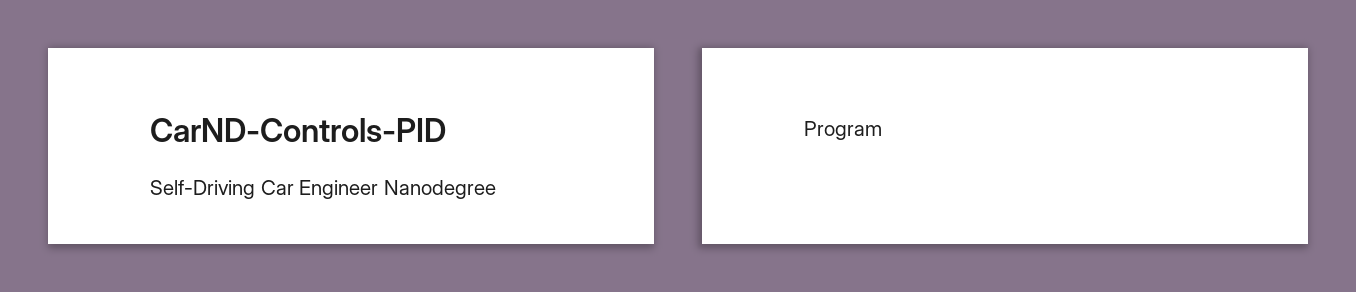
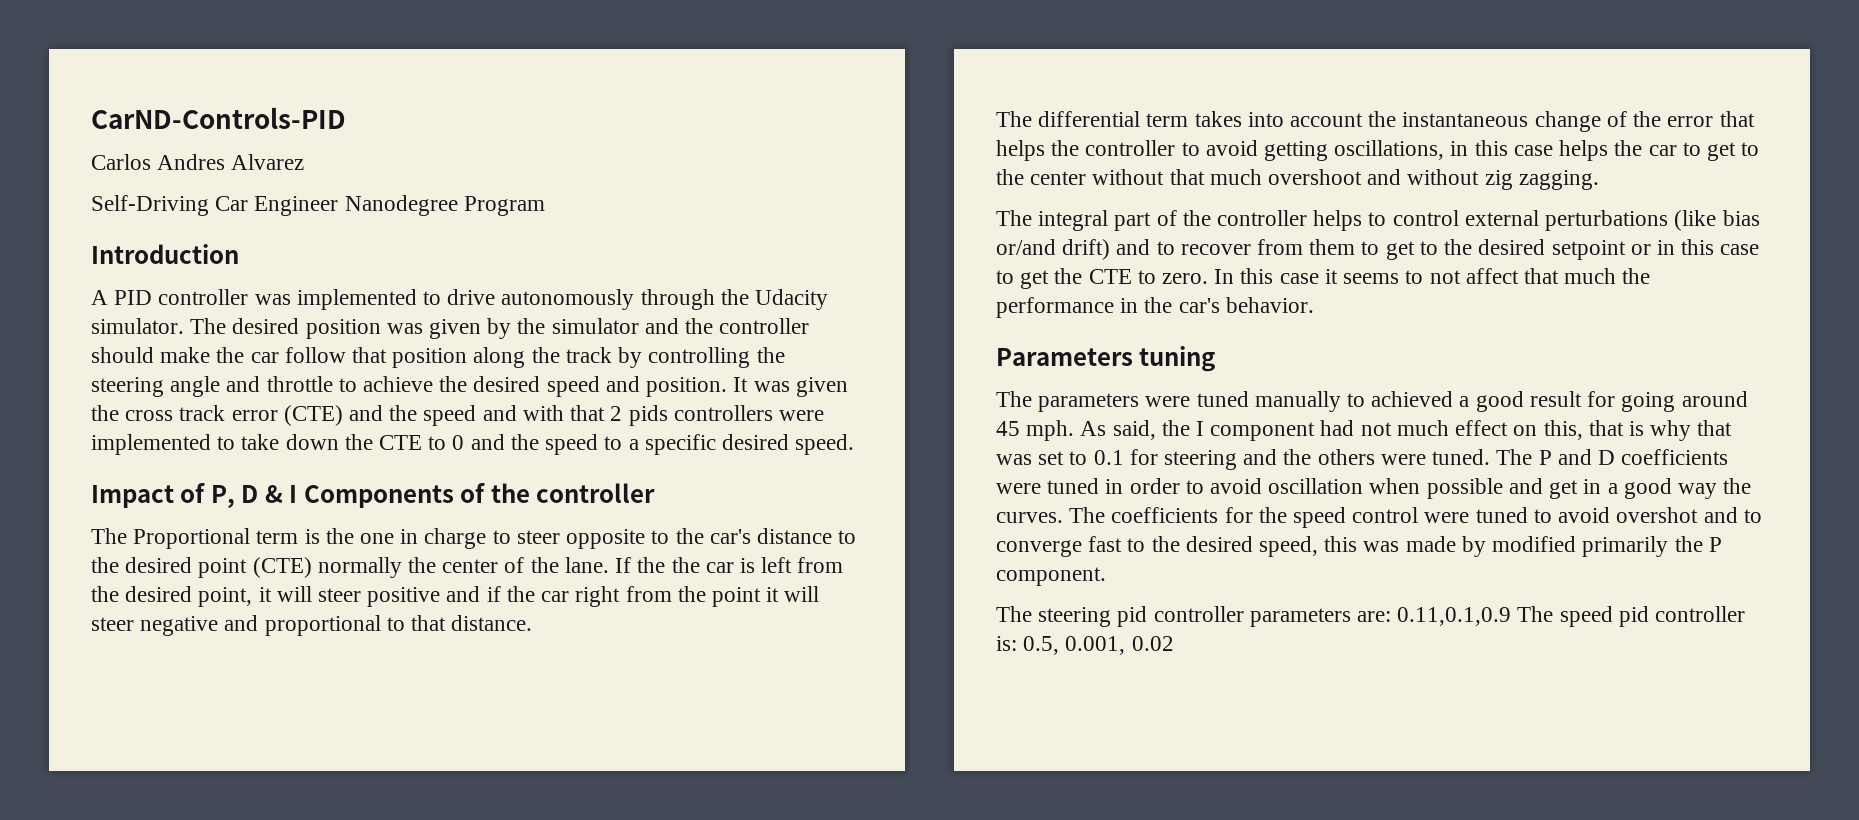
(446, 130) none -> [91,154,305,170] // Carlos Andres Alvarez
(882, 130) none -> [91,244,239,264] [91,289,829,310] [91,318,810,339] [91,347,785,368] [91,376,848,397] [91,405,824,426] [91,434,855,455] [91,483,656,508] [91,528,857,549] [91,557,844,578] [91,586,820,607] [91,615,533,636] [996,111,1755,132] [996,140,1760,161] [996,169,1599,190] [996,210,1760,231] [996,239,1760,260] [996,268,1651,289] [996,297,1314,318] [996,346,1216,372] [996,391,1748,412] [996,420,1733,441] [996,449,1729,470] [996,478,1752,499] [996,507,1762,528] [996,536,1722,557] [996,567,1106,586] [996,606,1746,627] [996,636,1174,655] // Introduction // A PID controller was implemented to drive autonomously through the Udacity simulator. The desired position was given by the simulator and the controller should make the car follow that position along the track by controlling the steering angle and throttle to achieve the desired speed and position. It was given the cross track error (CTE) and the speed and with that 2 pids controllers were implemented to take down the CTE to 0 and the speed to a specific desired speed. // Impact of P, D & I Components of the controller // The Proportional term is the one in charge to steer opposite to the car's distance to the desired point (CTE) normally the center of the lane. If the the car is left from the desired point, it will steer positive and if the car right from the point it will steer negative and proportional to that distance. // The differential term takes into account the instantaneous change of the error that helps the controller to avoid getting oscillations, in this case helps the car to get to the center without that much overshoot and without zig zagging. // The integral part of the controller helps to control external perturbations (like bias or/and drift) and to recover from them to get to the desired setpoint or in this case to get the CTE to zero. In this case it seems to not affect that much the performance in the car's behavior. // Parameters tuning // The parameters were tuned manually to achieved a good result for going around 45 mph. As said, the I component had not much effect on this, that is why that was set to 0.1 for steering and the others were tuned. The P and D coefficients were tuned in order to avoid oscillation when possible and get in a good way the curves. The coefficients for the speed control were tuned to avoid overshot and to converge fast to the desired speed, this was made by modified primarily the P component. // The steering pid controller parameters are: 0.11,0.1,0.9 The speed pid controller is: 0.5, 0.001, 0.02

